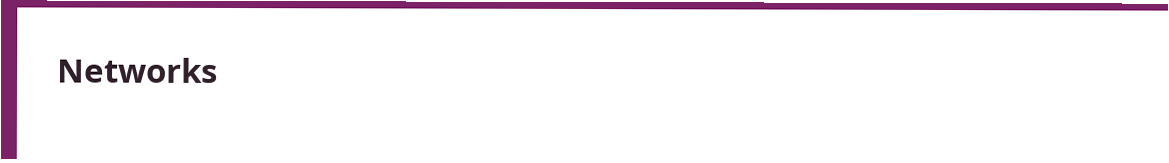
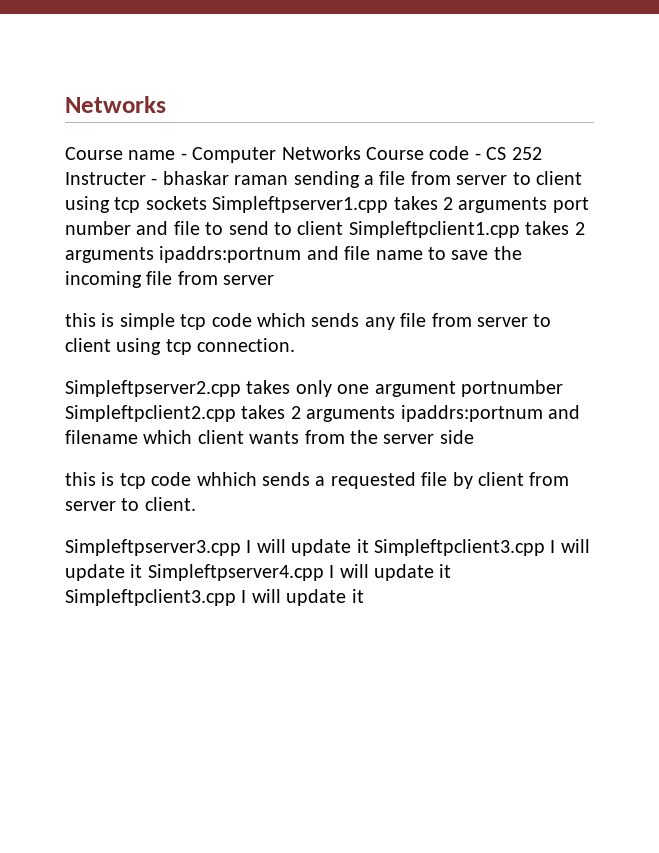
[56,57,218,83] Networks -> [65,96,166,113] [65,146,542,163] [65,171,582,188] [65,196,589,213] [65,221,585,238] [65,246,522,263] [65,271,275,288] [65,313,552,330] [65,338,296,355] [65,380,563,397] [65,405,580,422] [65,430,474,444] [65,472,570,489] [65,497,196,511] [65,539,590,556] [65,564,452,581] [65,589,364,606] Networks // Course name - Computer Networks Course code - CS 252 Instructer - bhaskar raman sending a file from server to client using tcp sockets Simpleftpserver1.cpp takes 2 arguments port number and file to send to client Simpleftpclient1.cpp takes 2 arguments ipaddrs:portnum and file name to save the incoming file from server // this is simple tcp code which sends any file from server to client using tcp connection. // Simpleftpserver2.cpp takes only one argument portnumber Simpleftpclient2.cpp takes 2 arguments ipaddrs:portnum and filename which client wants from the server side // this is tcp code whhich sends a requested file by client from server to client. // Simpleftpserver3.cpp I will update it Simpleftpclient3.cpp I will update it Simpleftpserver4.cpp I will update it Simpleftpclient3.cpp I will update it

